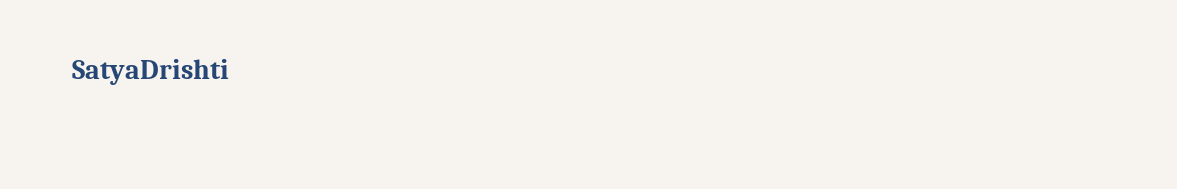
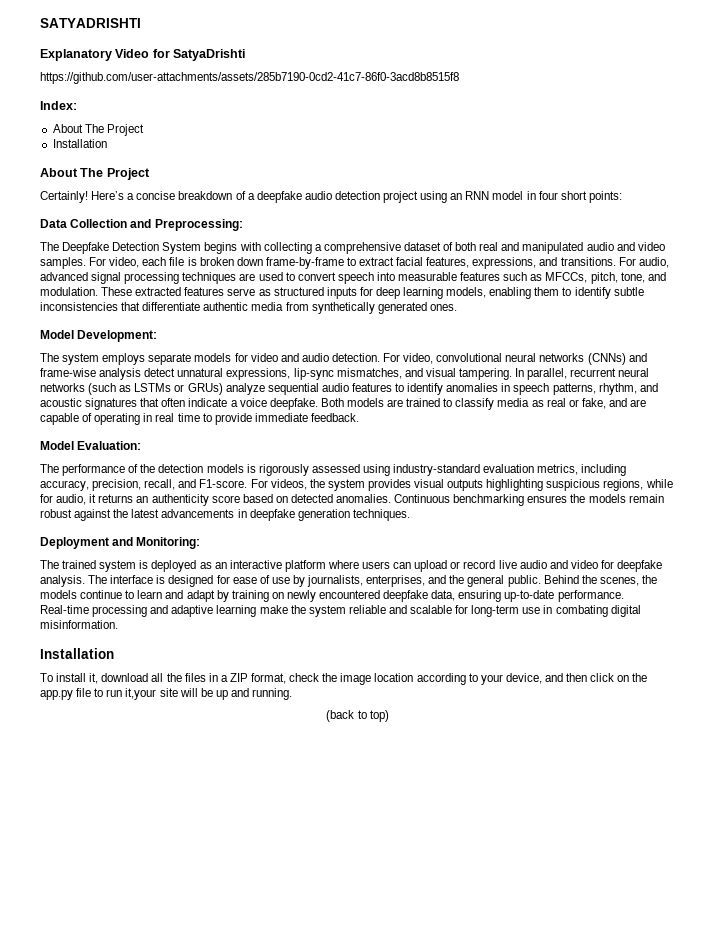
[72,59,229,85] SatyaDrishti -> [40,18,141,28] [40,49,246,61] [40,72,459,84] [40,101,77,110] [52,124,144,136] [52,139,107,148] [40,168,150,180] [40,191,622,203] [40,219,243,231] [40,242,665,254] [40,257,669,269] [40,272,666,284] [40,287,644,299] [40,302,457,314] [40,330,158,342] [40,353,647,365] [40,368,650,380] [40,383,658,395] [40,398,647,410] [40,413,359,425] [40,441,142,450] [40,464,627,476] [40,479,673,491] [40,494,664,506] [40,509,410,521] [40,537,201,549] [40,560,663,572] [40,575,657,587] [40,590,624,602] [40,605,641,617] [40,620,118,629] [40,648,114,659] [40,673,648,685] [40,688,293,700] [326,710,389,722] SATYADRISHTI // Explanatory Video for SatyaDrishti // https://github.com/user-attachments/assets/285b7190-0cd2-41c7-86f0-3acd8b8515f8 // Index: // About The Project // Installation // About The Project // Certainly! Here’s a concise breakdown of a deepfake audio detection project using an RNN model in four short points: // Data Collection and Preprocessing: // The Deepfake Detection System begins with collecting a comprehensive dataset of both real and manipulated audio and video samples. For video, each file is broken down frame-by-frame to extract facial features, expressions, and transitions. For audio, advanced signal processing techniques are used to convert speech into measurable features such as MFCCs, pitch, tone, and modulation. These extracted features serve as structured inputs for deep learning models, enabling them to identify subtle inconsistencies that differentiate authentic media from synthetically generated ones. // Model Development: // The system employs separate models for video and audio detection. For video, convolutional neural networks (CNNs) and frame-wise analysis detect unnatural expressions, lip-sync mismatches, and visual tampering. In parallel, recurrent neural networks (such as LSTMs or GRUs) analyze sequential audio features to identify anomalies in speech patterns, rhythm, and acoustic signatures that often indicate a voice deepfake. Both models are trained to classify media as real or fake, and are capable of operating in real time to provide immediate feedback. // Model Evaluation: // The performance of the detection models is rigorously assessed using industry-standard evaluation metrics, including accuracy, precision, recall, and F1-score. For videos, the system provides visual outputs highlighting suspicious regions, while for audio, it returns an authenticity score based on detected anomalies. Continuous benchmarking ensures the models remain robust against the latest advancements in deepfake generation techniques. // Deployment and Monitoring: // The trained system is deployed as an interactive platform where users can upload or record live audio and video for deepfake analysis. The interface is designed for ease of use by journalists, enterprises, and the general public. Behind the scenes, the models continue to learn and adapt by training on newly encountered deepfake data, ensuring up-to-date performance. Real-time processing and adaptive learning make the system reliable and scalable for long-term use in combating digital misinformation. // Installation // To install it, download all the files in a ZIP format, check the image location according to your device, and then click on the app.py file to run it,your site will be up and running. // (back to top)

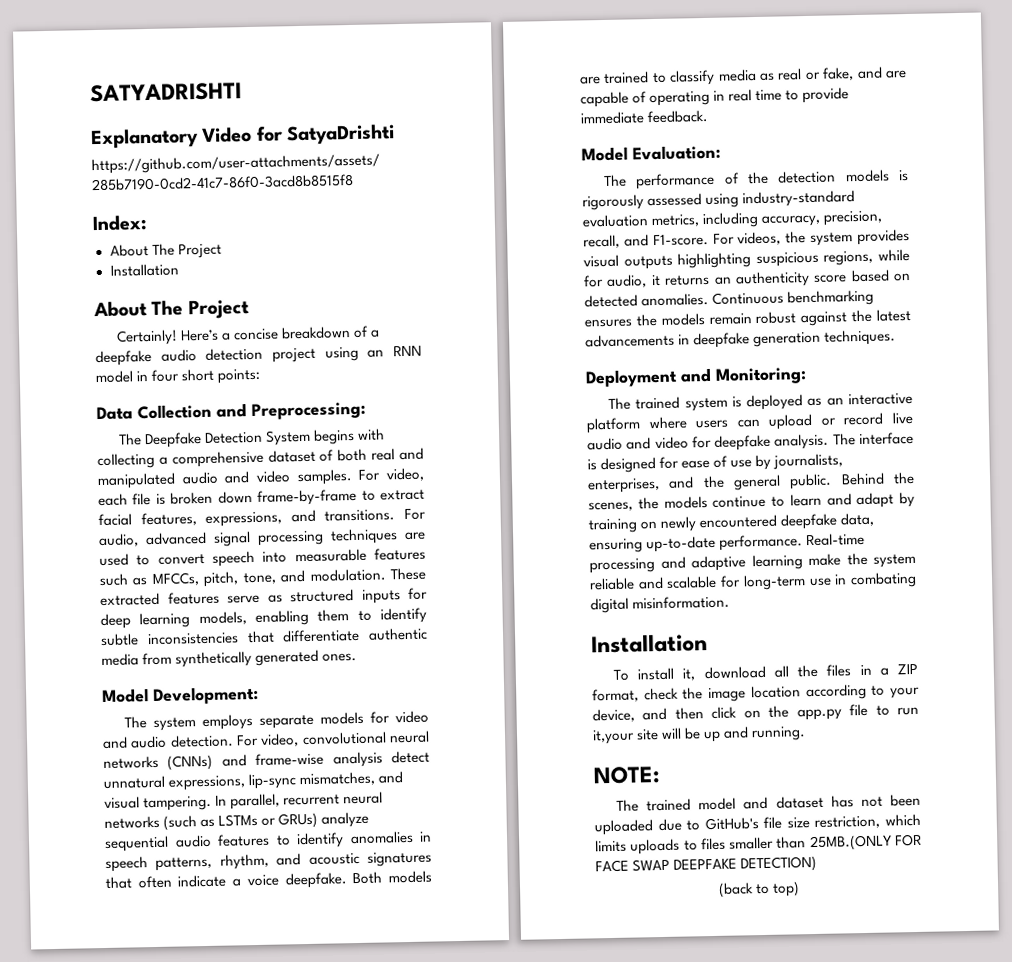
(293, 694) none -> [593,766,660,785] [615,793,921,812] [594,813,921,836] [595,833,922,855] [595,855,818,873] // NOTE: // The trained model and dataset has not been uploaded due to GitHub's file size restriction, which limits uploads to files smaller than 25MB.(ONLY FOR FACE SWAP DEEPFAKE DETECTION)

